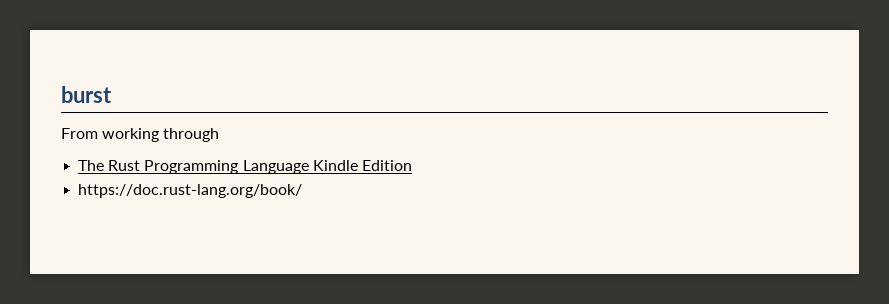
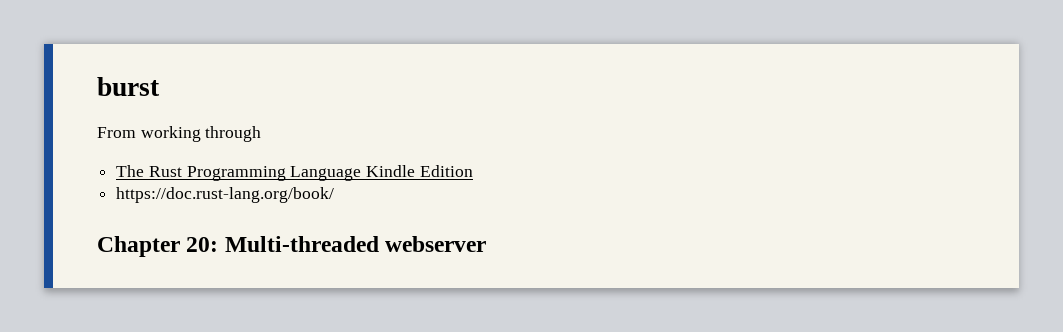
(303, 191) none -> [97,236,487,257] // Chapter 20: Multi-threaded webserver

